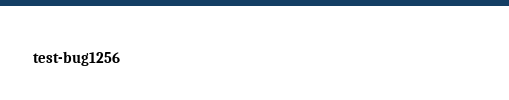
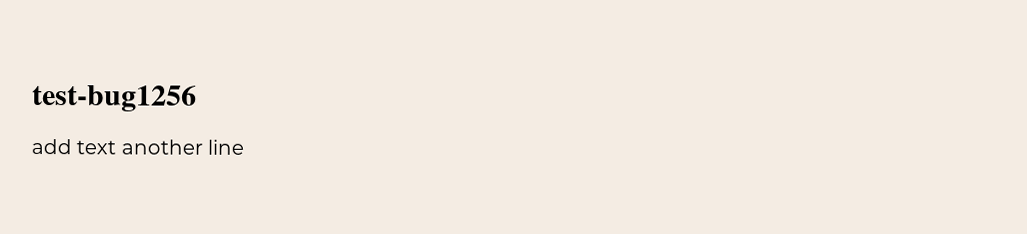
(120, 58) none -> [31,138,245,155] // add text another line

